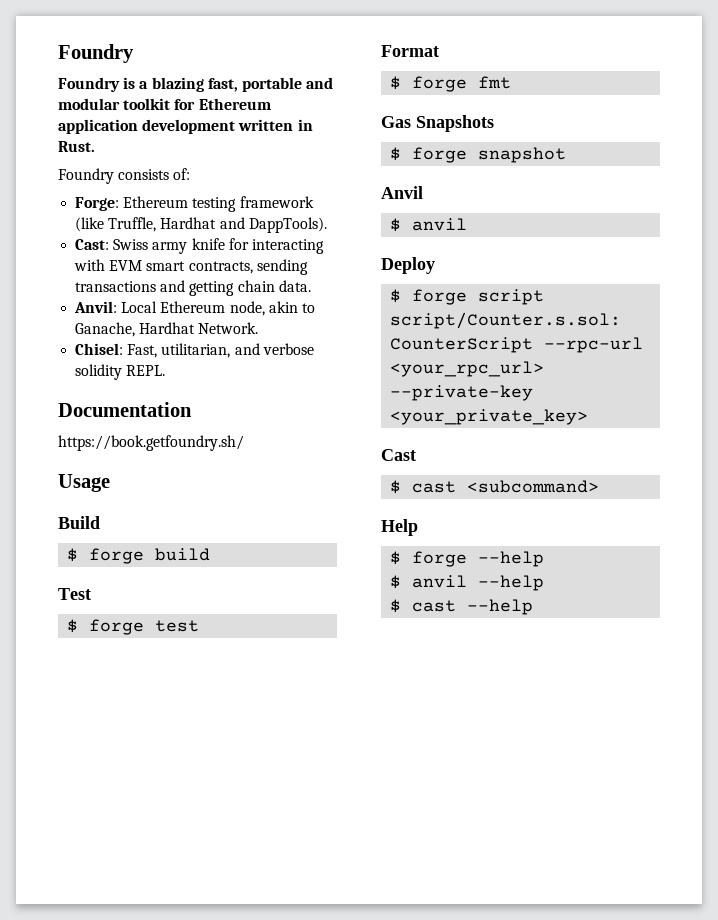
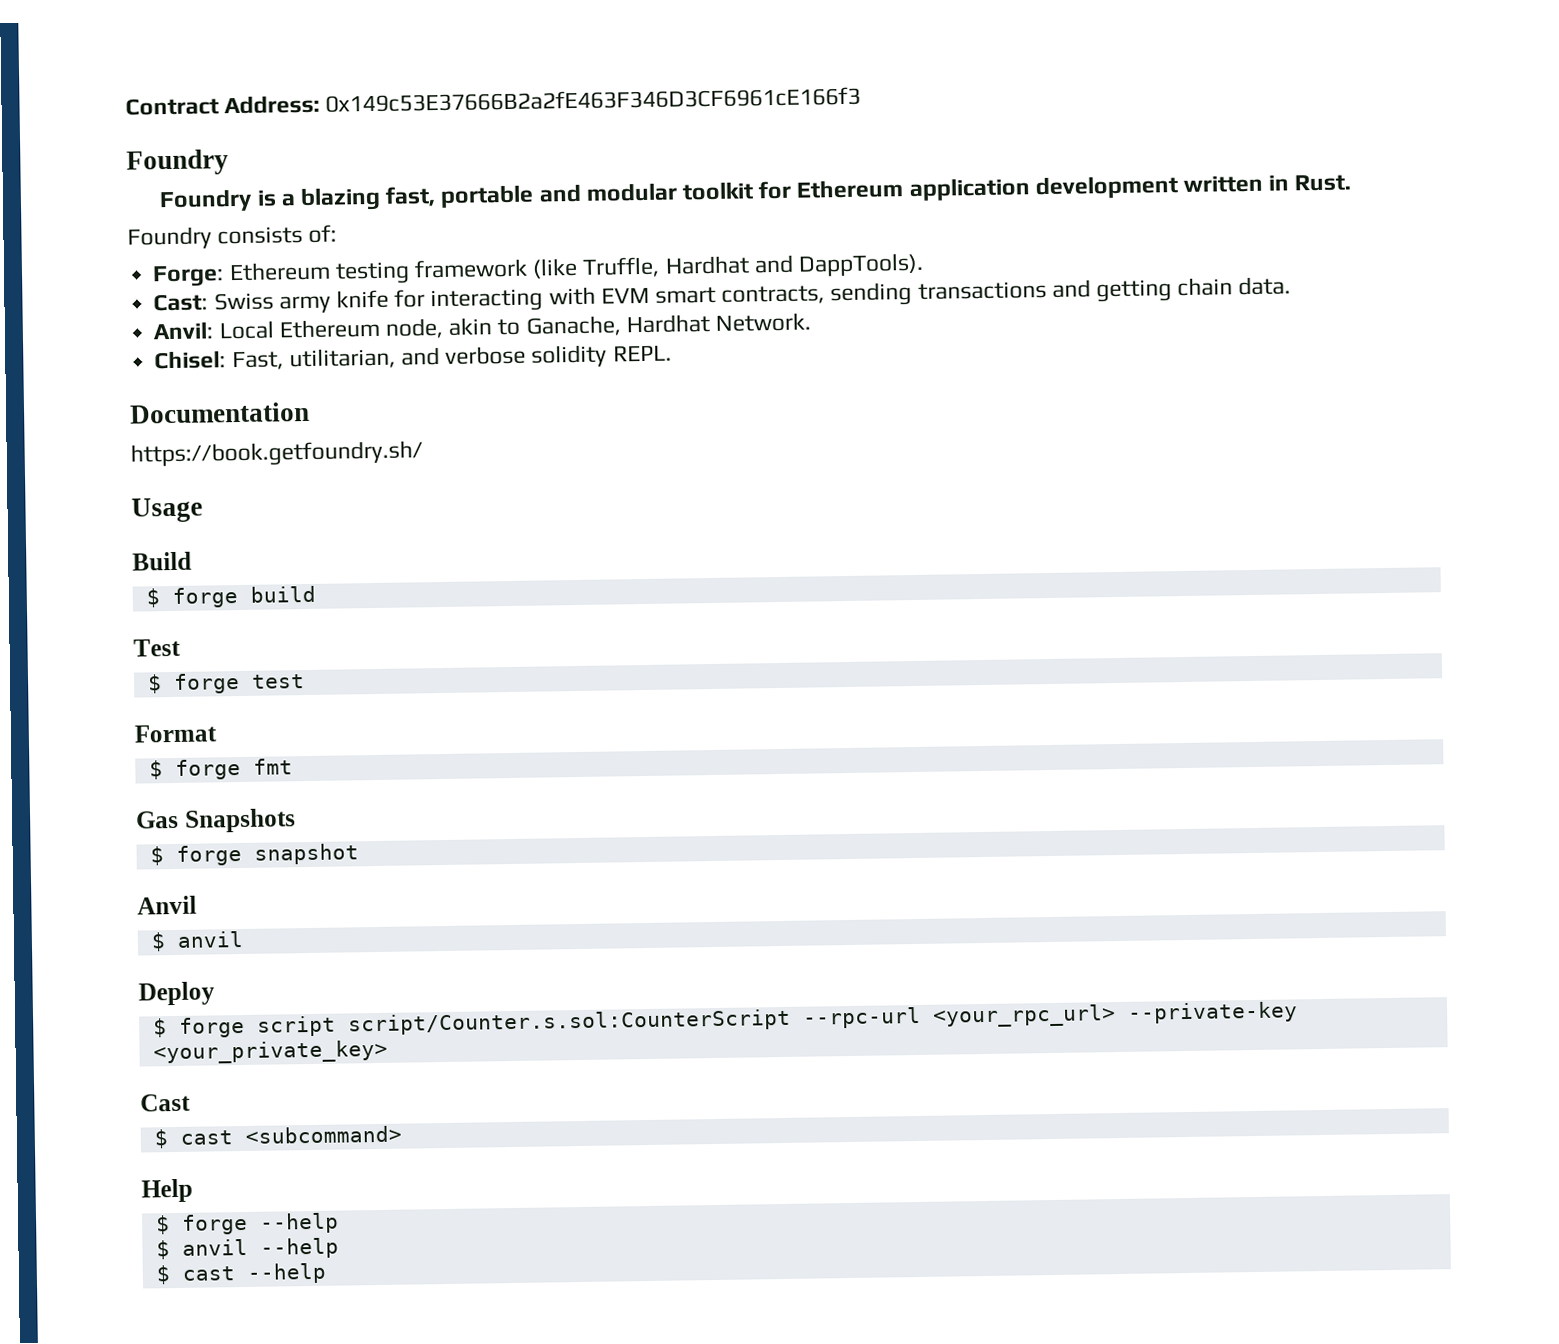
(58, 53) none -> [125,86,862,116] Contract Address: 0x149c53E37666B2a2fE463F346D3CF6961cE166f3 //

